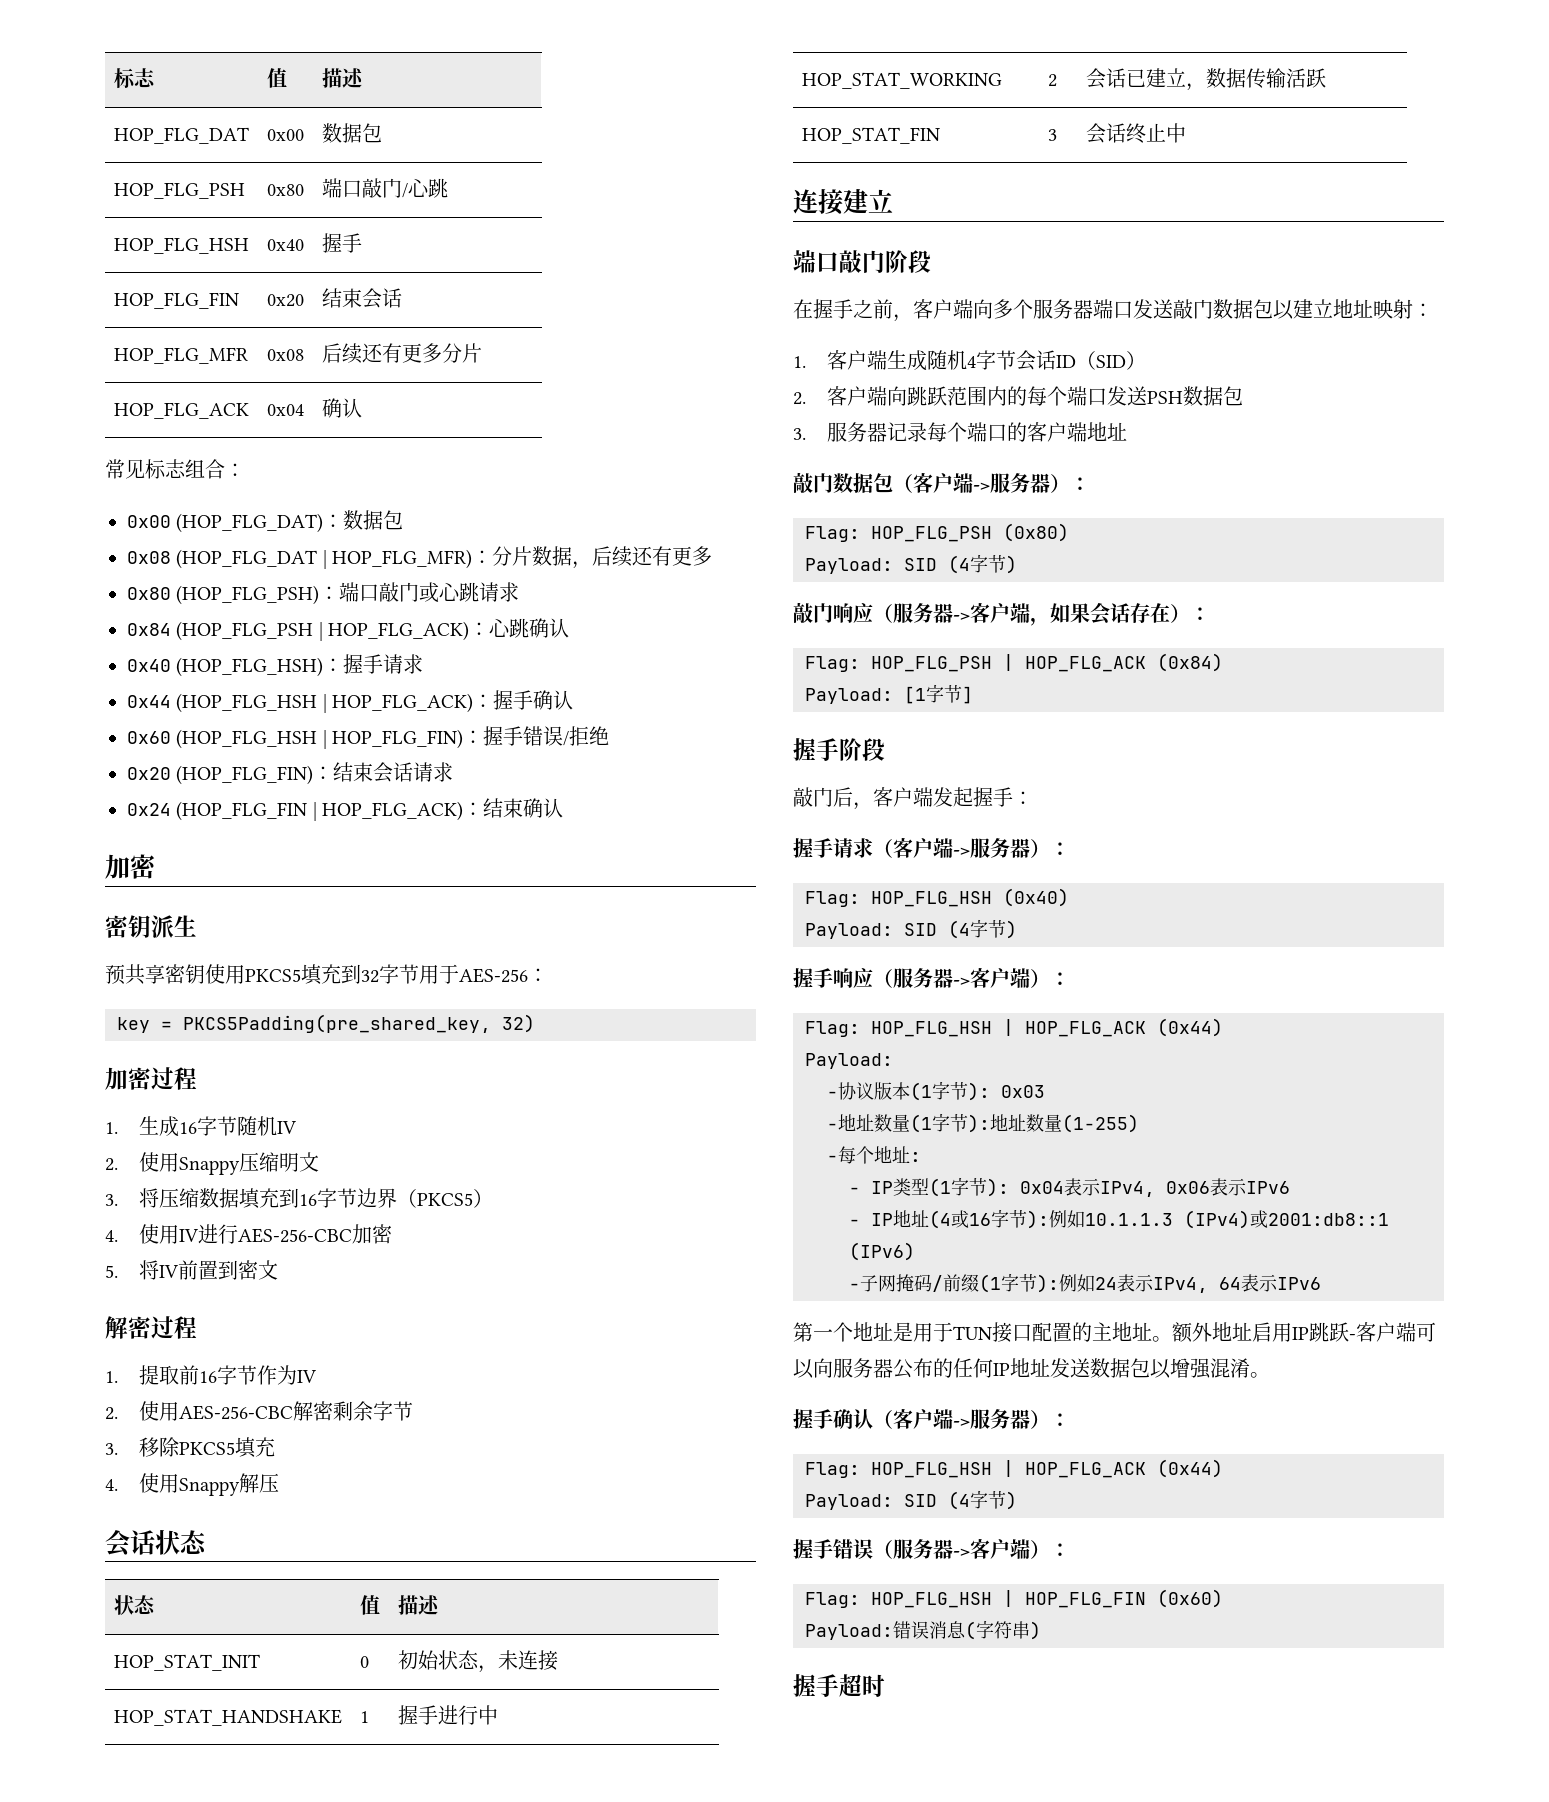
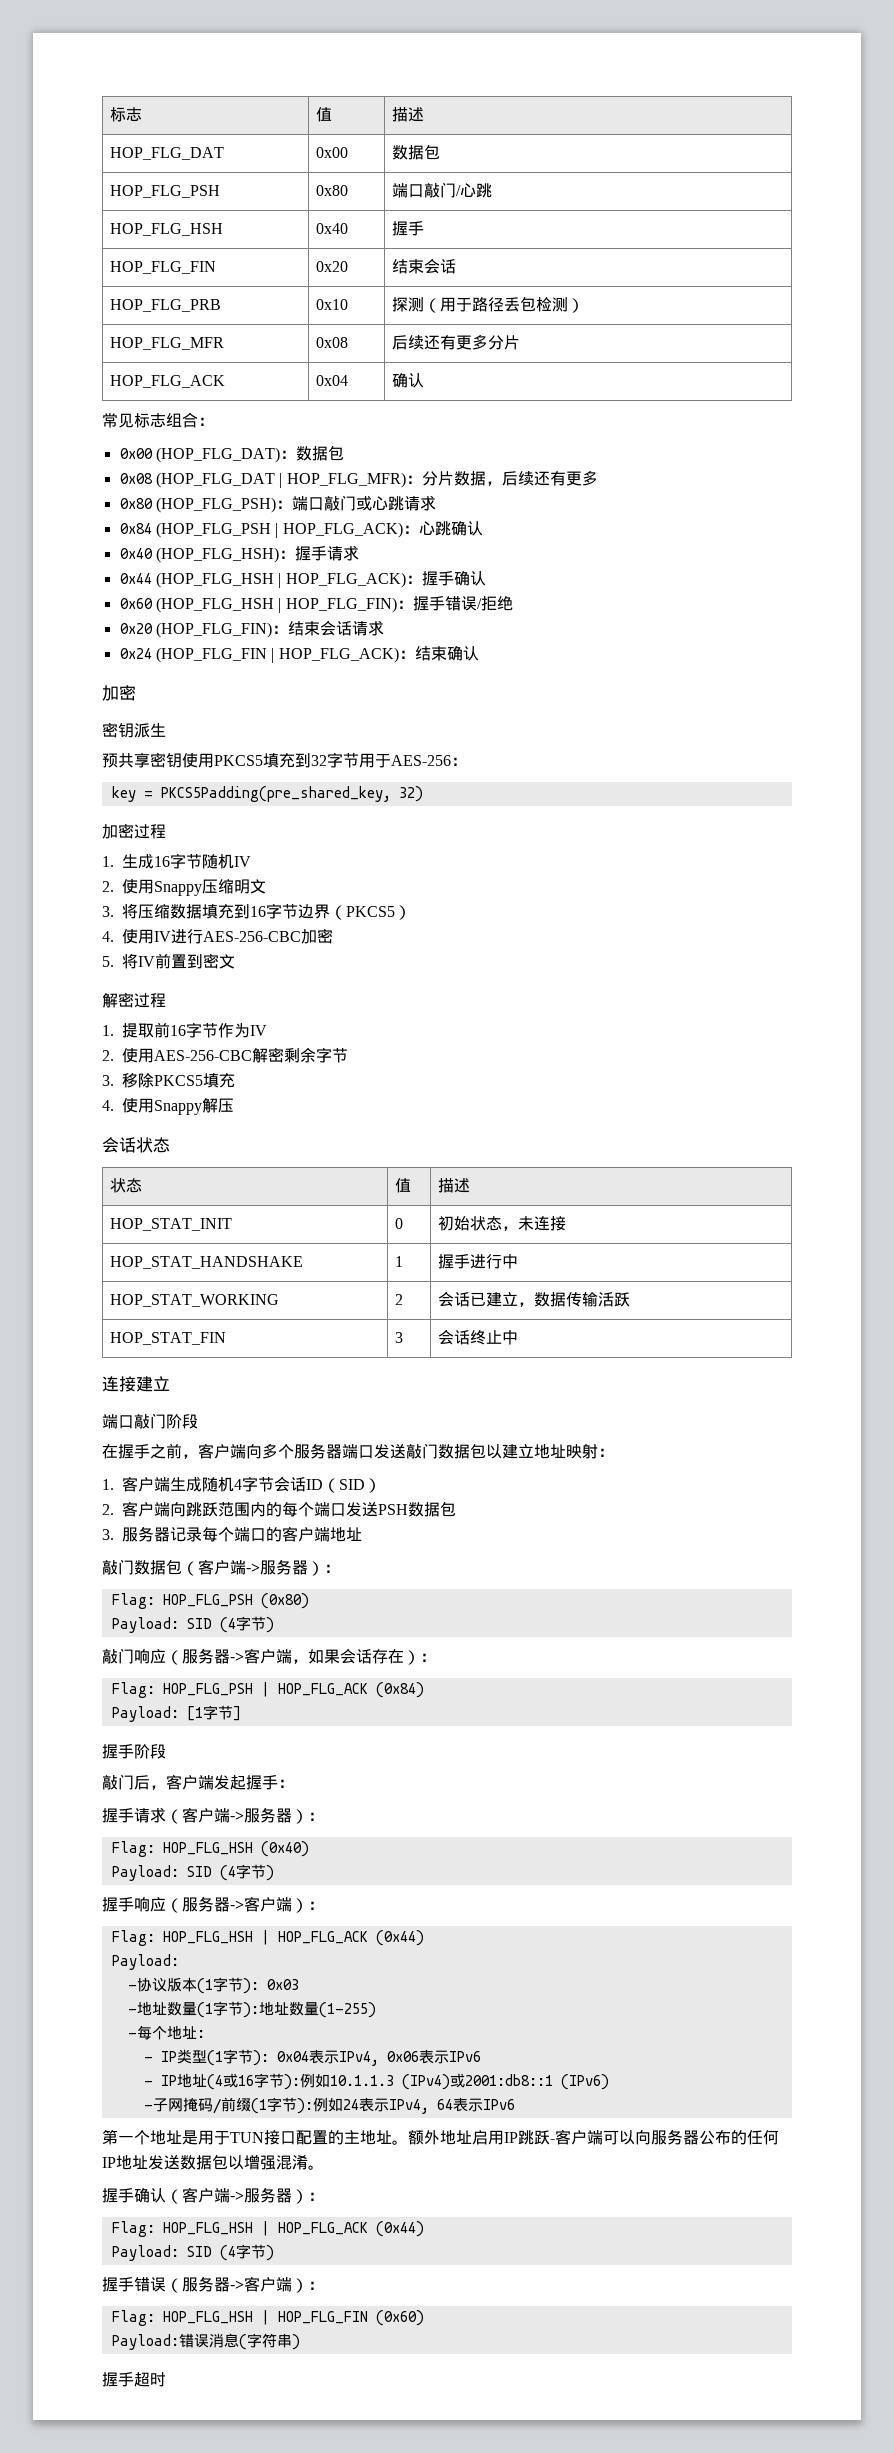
(402, 298) none -> [109,299,221,312] [315,299,348,310] [391,296,584,313] // HOP_FLG_PRB | 0x10 | 探测（用于路径丢包检测）

